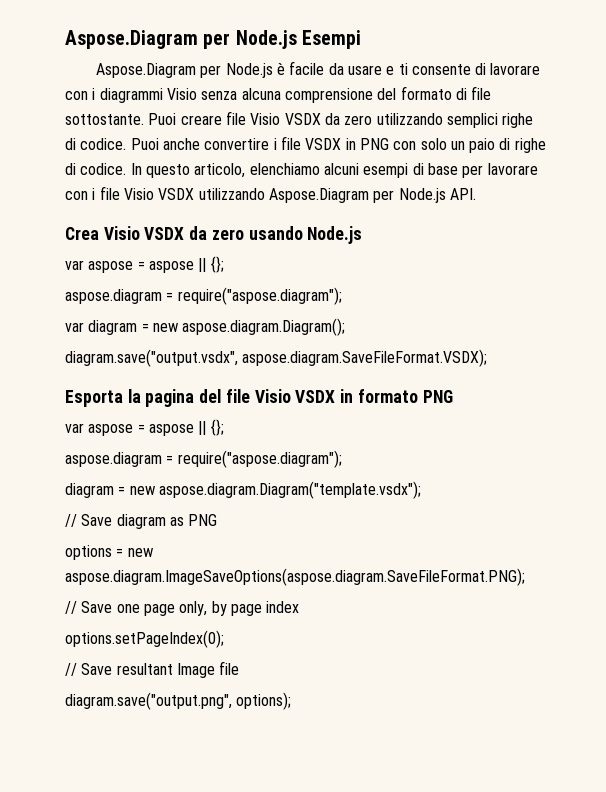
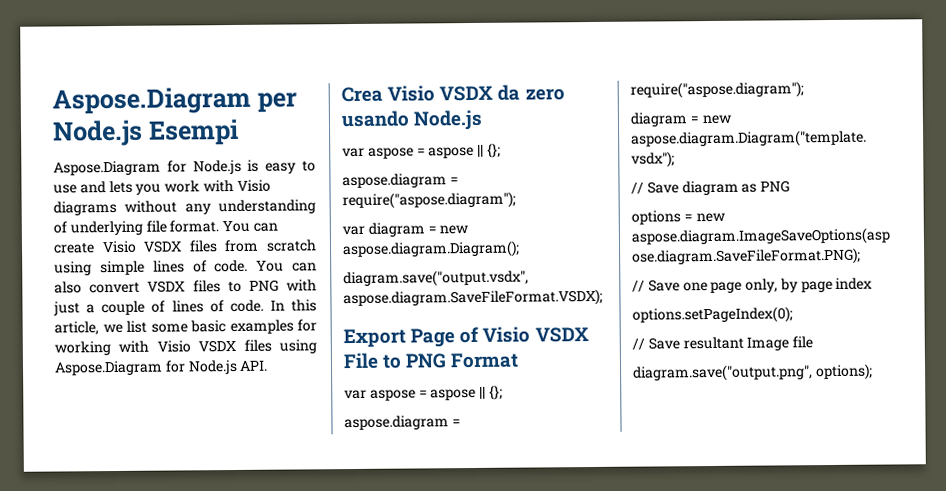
[200,61,541,78] [65,86,492,103] [65,111,534,128] [65,136,546,153] [65,163,538,178] [65,186,395,203] per Node.js è facile da usare e ti consente di lavorare con i diagrammi Visio senza alcuna comprensione del formato di file sottostante. Puoi creare file Visio VSDX da zero utilizzando semplici righe di codice. Puoi anche convertire i file VSDX in PNG con solo un paio di righe di codice. In questo articolo, elenchiamo alcuni esempi di base per lavorare con i file Visio VSDX utilizzando Aspose.Diagram per -> [166,159,317,175] [53,179,271,195] [53,199,316,216] [53,220,278,236] [53,239,317,254] [54,259,317,276] [54,279,317,294] [53,299,317,316] [54,319,317,336] [54,339,317,356] [54,360,186,376] for Node.js is easy to use and lets you work with Visio diagrams without any understanding of underlying file format. You can create Visio VSDX files from scratch using simple lines of code. You can also convert VSDX files to PNG with just a couple of lines of code. In this article, we list some basic examples for working with Visio VSDX files using Aspose.Diagram for
[65,389,453,407] Esporta la pagina del file Visio VSDX in formato PNG -> [343,326,589,348] [343,352,520,370] Export Page of Visio VSDX File to PNG Format

